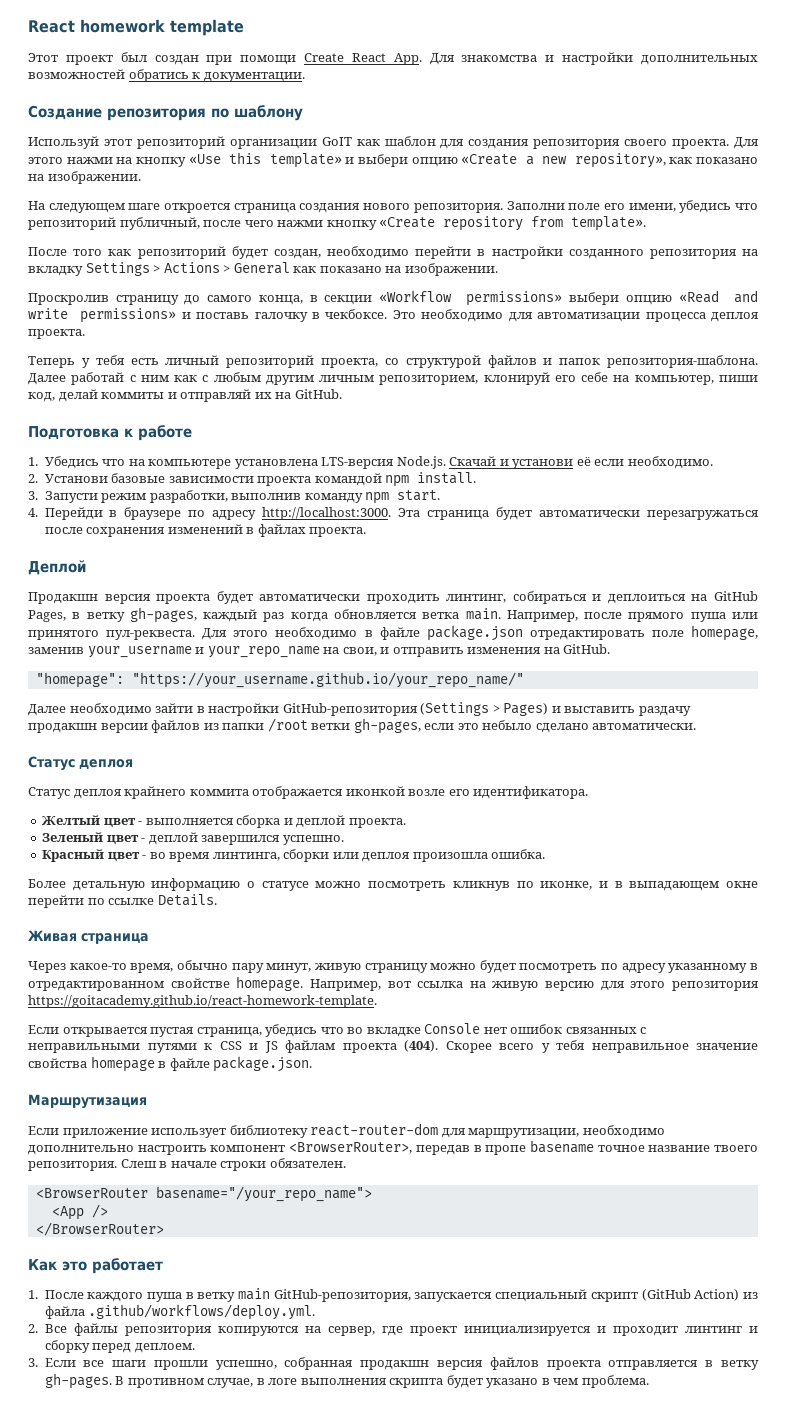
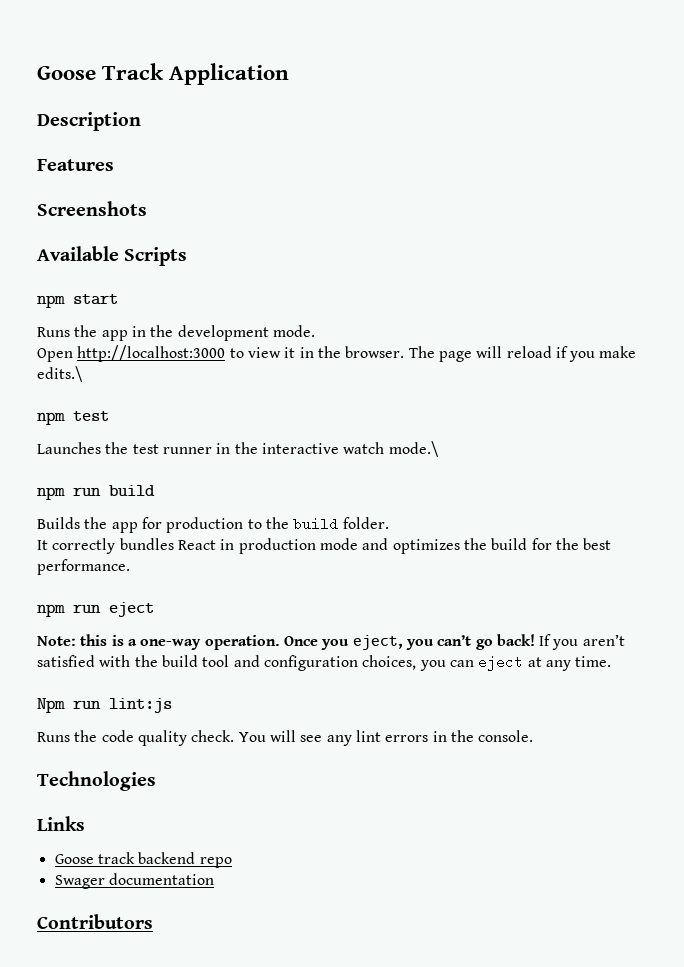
[28,19,244,36] [28,52,758,65] [28,69,305,82] [28,105,303,121] [28,136,759,149] [28,152,758,168] [28,171,141,184] [28,200,759,213] [28,216,647,231] [28,246,758,259] [28,262,498,276] [28,290,758,306] [28,308,760,323] [28,329,85,339] [28,355,758,368] [28,372,758,385] [28,389,342,402] [28,425,192,441] [28,456,713,469] [28,472,477,487] [28,490,441,504] [28,507,759,520] [44,524,367,537] [28,560,86,575] [28,591,758,604] [28,607,759,623] [28,625,759,641] [28,644,611,658] [35,672,524,688] [28,702,691,716] [28,718,697,734] [28,756,133,771] [28,786,589,799] [42,815,406,828] [42,832,344,845] [42,849,546,862] [28,878,759,891] [28,894,217,908] [28,930,149,944] [28,960,758,973] [28,976,759,992] [28,995,377,1008] [28,1023,647,1037] [28,1040,758,1053] [28,1056,313,1072] [28,1094,147,1109] [28,1123,665,1138] [28,1140,758,1155] [28,1158,346,1171] [35,1186,372,1202] [51,1204,108,1220] [35,1222,164,1236] [28,1258,163,1274] [28,1288,759,1302] [44,1304,316,1320] [28,1323,758,1336] [44,1340,195,1353] [28,1357,759,1370] [44,1373,649,1389] React homework template // Этот проект был создан при помощи Create React App. Для знакомства и настройки дополнительных возможностей обратись к документации. // Создание репозитория по шаблону // Используй этот репозиторий организации GoIT как шаблон для создания репозитория своего проекта. Для этого нажми на кнопку «Use this template» и выбери опцию «Create a new repository», как показано на изображении. // На следующем шаге откроется страница создания нового репозитория. Заполни поле его имени, убедись что репозиторий публичный, после чего нажми кнопку «Create repository from template». // После того как репозиторий будет создан, необходимо перейти в настройки созданного репозитория на вкладку Settings > Actions > General как показано на изображении. // Проскролив страницу до самого конца, в секции «Workflow permissions» выбери опцию «Read and write permissions» и поставь галочку в чекбоксе. Это необходимо для автоматизации процесса деплоя проекта. // Теперь у тебя есть личный репозиторий проекта, со структурой файлов и папок репозитория-шаблона. Далее работай с ним как с любым другим личным репозиторием, клонируй его себе на компьютер, пиши код, делай коммиты и отправляй их на GitHub. // Подготовка к работе // 1. Убедись что на компьютере установлена LTS-версия Node.js. Скачай и установи её если необходимо. // 2. Установи базовые зависимости проекта командой npm install. // 3. Запусти режим разработки, выполнив команду npm start. // 4. Перейди в браузере по адресу http://localhost:3000. Эта страница будет автоматически перезагружаться после сохранения изменений в файлах проекта. // Деплой // Продакшн версия проекта будет автоматически проходить линтинг, собираться и деплоиться на GitHub Pages, в ветку gh-pages, каждый раз когда обновляется ветка main. Например, после прямого пуша или принятого пул-реквеста. Для этого необходимо в файле package.json отредактировать поле homepage, заменив your_username и your_repo_name на свои, и отправить изменения на GitHub. // "homepage": "https://your_username.github.io/your_repo_name/" // Далее необходимо зайти в настройки GitHub-репозитория (Settings > Pages) и выставить раздачу продакшн версии файлов из папки /root ветки gh-pages, если это небыло сделано автоматически. // Статус деплоя // Статус деплоя крайнего коммита отображается иконкой возле его идентификатора. // Желтый цвет - выполняется сборка и деплой проекта. // Зеленый цвет - деплой завершился успешно. // Красный цвет - во время линтинга, сборки или деплоя произошла ошибка. // Более детальную информацию о статусе можно посмотреть кликнув по иконке, и в выпадающем окне перейти по ссылке Details. // Живая страница // Через какое-то время, обычно пару минут, живую страницу можно будет посмотреть по адресу указанному в отредактированном свойстве homepage. Например, вот ссылка на живую версию для этого репозитория https://goitacademy.github.io/react-homework-template. // Если открывается пустая страница, убедись что во вкладке Console нет ошибок связанных с неправильными путями к CSS и JS файлам проекта (404). Скорее всего у тебя неправильное значение свойства homepage в файле package.json. // Маршрутизация // Если приложение использует библиотеку react-router-dom для маршрутизации, необходимо дополнительно настроить компонент <BrowserRouter>, передав в пропе basename точное название твоего репозитория. Слеш в начале строки обязателен. // <BrowserRouter basename="/your_repo_name"> // <App /> // </BrowserRouter> // Как это работает // 1. После каждого пуша в ветку main GitHub-репозитория, запускается специальный скрипт (GitHub Action) из файла .github/workflows/deploy.yml. // 2. Все файлы репозитория копируются на сервер, где проект инициализируется и проходит линтинг и сборку перед деплоем. // 3. Если все шаги прошли успешно, собранная продакшн версия файлов проекта отправляется в ветку gh-pages. В противном случае, в логе выполнения скрипта будет указано в чем проблема. -> [37,63,290,85] [37,112,141,131] [37,159,114,171] [37,201,147,216] [37,246,188,266] [37,294,118,308] [37,325,315,341] [37,345,637,362] [37,366,83,382] [37,411,109,425] [37,441,439,457] [37,485,155,500] [37,517,389,533] [37,538,612,554] [37,559,130,575] [37,602,154,617] [37,634,625,650] [37,655,612,671] [37,698,172,713] [37,730,534,746] [37,771,156,791] [37,816,85,831] [54,852,232,868] [54,873,214,889] [37,914,153,929] Goose Track Application // Description // Features // Screenshots // Available Scripts // npm start // Runs the app in the development mode. // Open http://localhost:3000 to view it in the browser. The page will reload if you make edits.\ // npm test // Launches the test runner in the interactive watch mode.\ // npm run build // Builds the app for production to the build folder. // It correctly bundles React in production mode and optimizes the build for the best performance. // npm run eject // Note: this is a one-way operation. Once you eject, you can’t go back! If you aren’t satisfied with the build tool and configuration choices, you can eject at any time. // Npm run lint:js // Runs the code quality check. You will see any lint errors in the console. // Technologies // Links // Goose track backend repo // Swager documentation // Contributors

